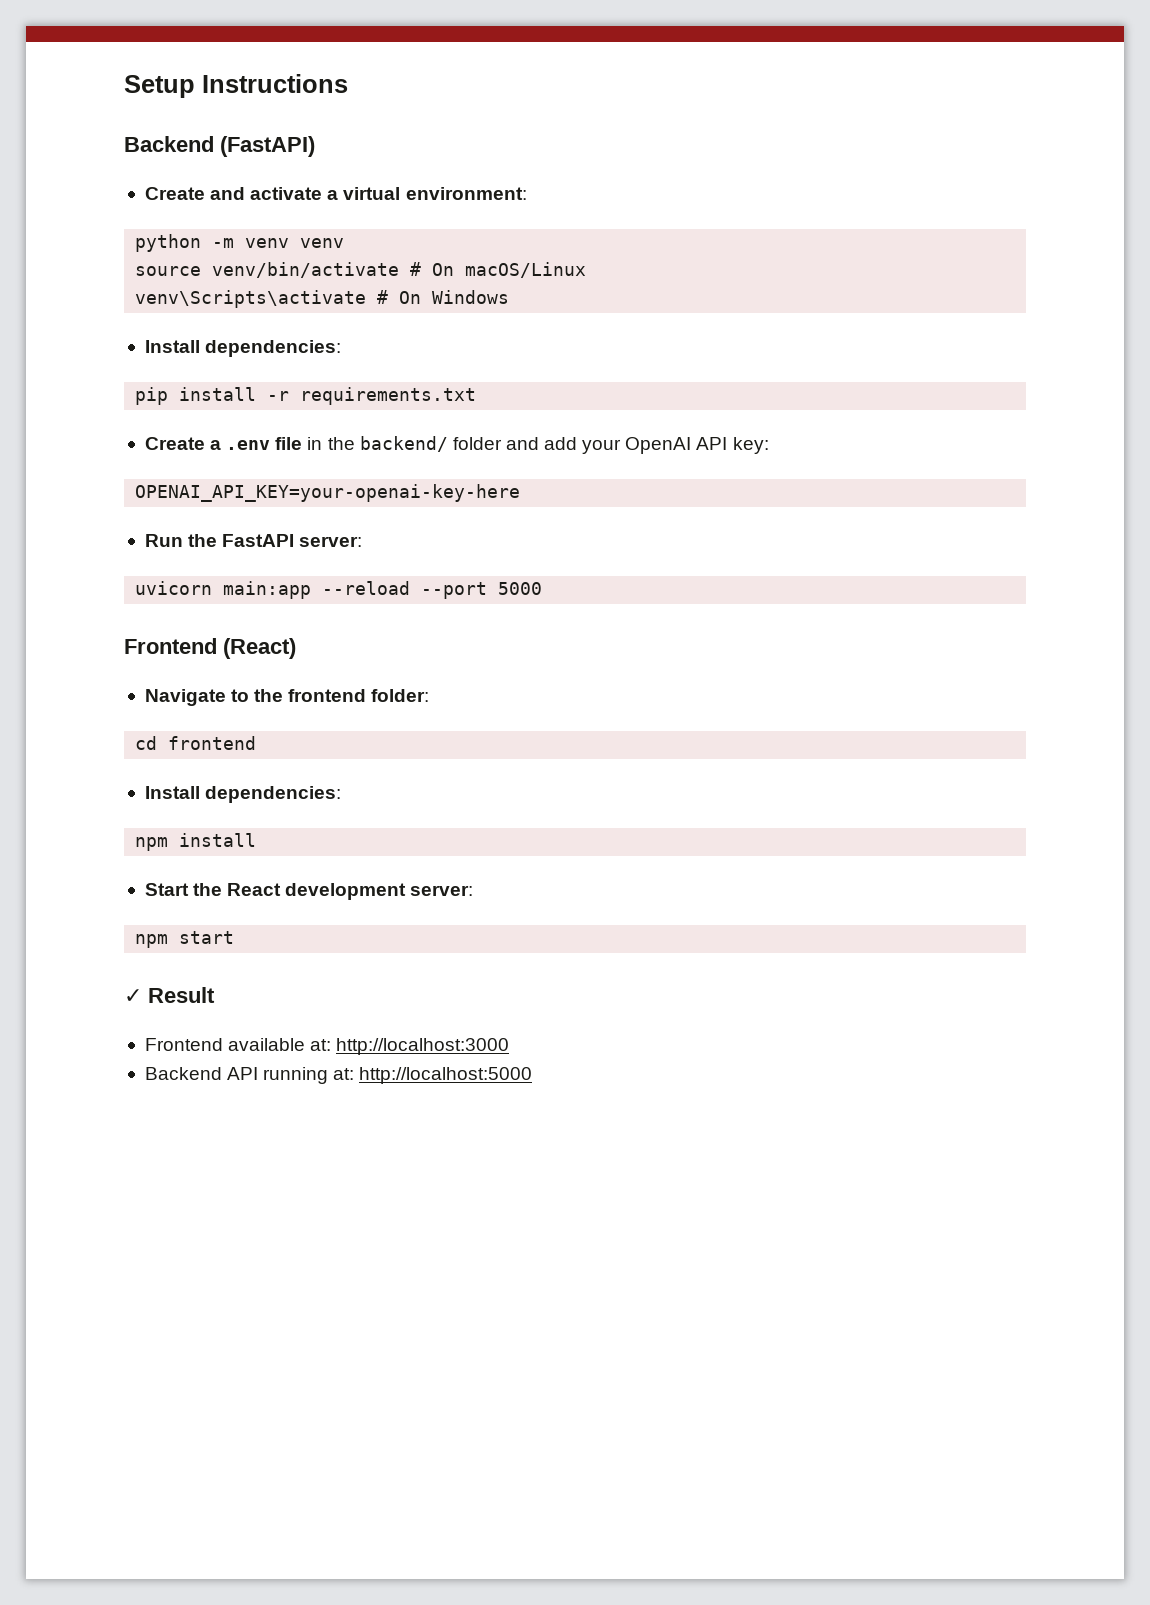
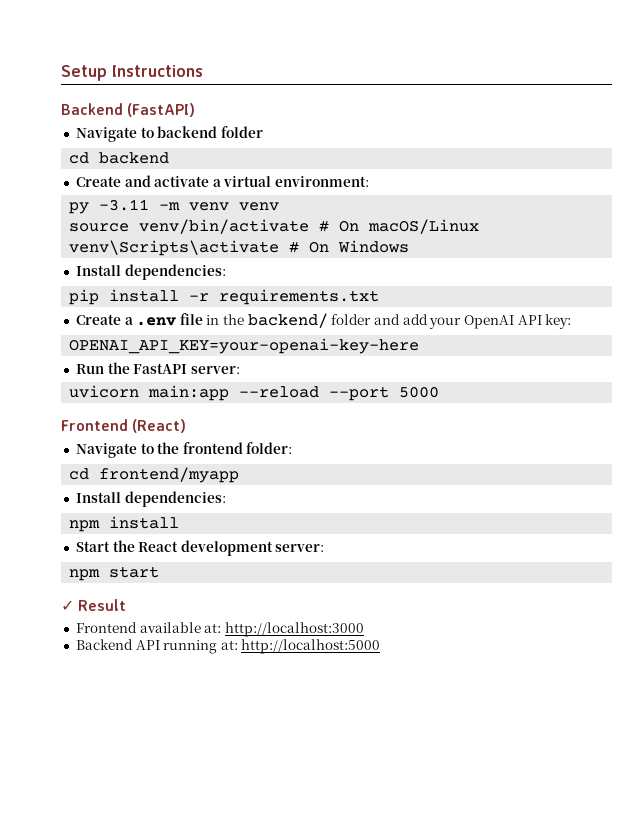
(315, 146) none -> [75,126,263,142] [69,152,170,164] // Navigate to backend folder // cd backend
[135,234,202,252] python -> [69,199,150,214] py -3.11
[168,736,257,750] frontend -> [99,467,240,483] frontend/myapp

